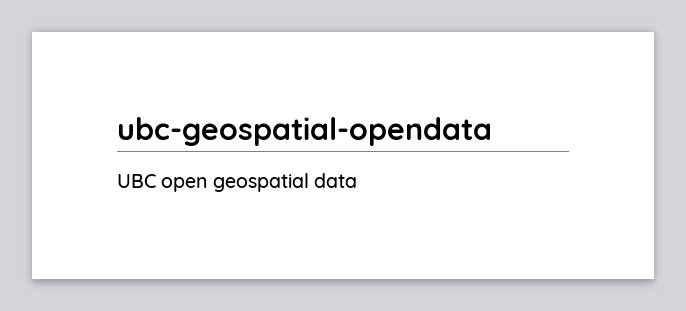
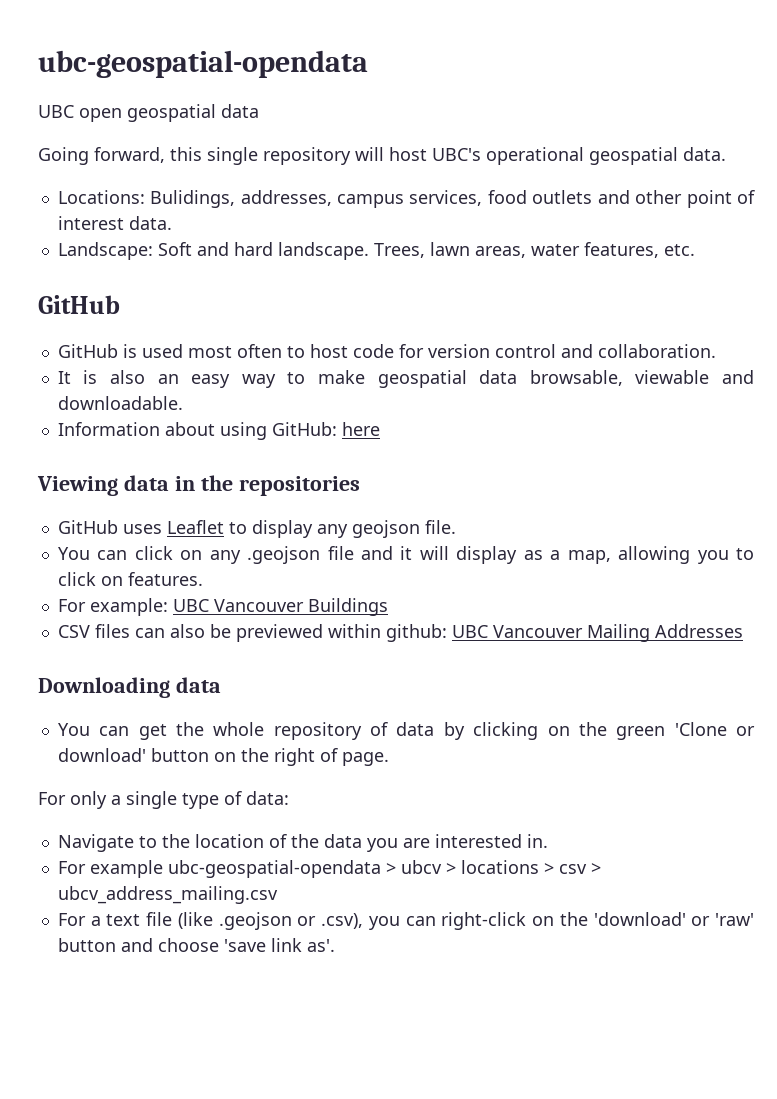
(357, 180) none -> [38,147,726,165] [57,190,755,208] [57,216,172,230] [57,242,695,260] [38,295,120,314] [57,344,716,358] [57,370,755,388] [57,396,183,410] [57,422,380,440] [37,475,360,496] [57,520,456,538] [57,546,755,564] [57,572,203,586] [57,598,388,616] [57,624,743,642] [38,677,221,698] [57,722,756,740] [57,748,389,766] [38,791,289,809] [57,834,548,852] [57,860,601,878] [57,886,278,904] [57,912,754,930] [57,938,335,952] // Going forward, this single repository will host UBC's operational geospatial data. // Locations: Bulidings, addresses, campus services, food outlets and other point of interest data. // Landscape: Soft and hard landscape. Trees, lawn areas, water features, etc. // GitHub // GitHub is used most often to host code for version control and collaboration. // It is also an easy way to make geospatial data browsable, viewable and downloadable. // Information about using GitHub: here // Viewing data in the repositories // GitHub uses Leaflet to display any geojson file. // You can click on any .geojson file and it will display as a map, allowing you to click on features. // For example: UBC Vancouver Buildings // CSV files can also be previewed within github: UBC Vancouver Mailing Addresses // Downloading data // You can get the whole repository of data by clicking on the green 'Clone or download' button on the right of page. // For only a single type of data: // Navigate to the location of the data you are interested in. // For example ubc-geospatial-opendata > ubcv > locations > csv > ubcv_address_mailing.csv // For a text file (like .geojson or .csv), you can right-click on the 'download' or 'raw' button and choose 'save link as'.

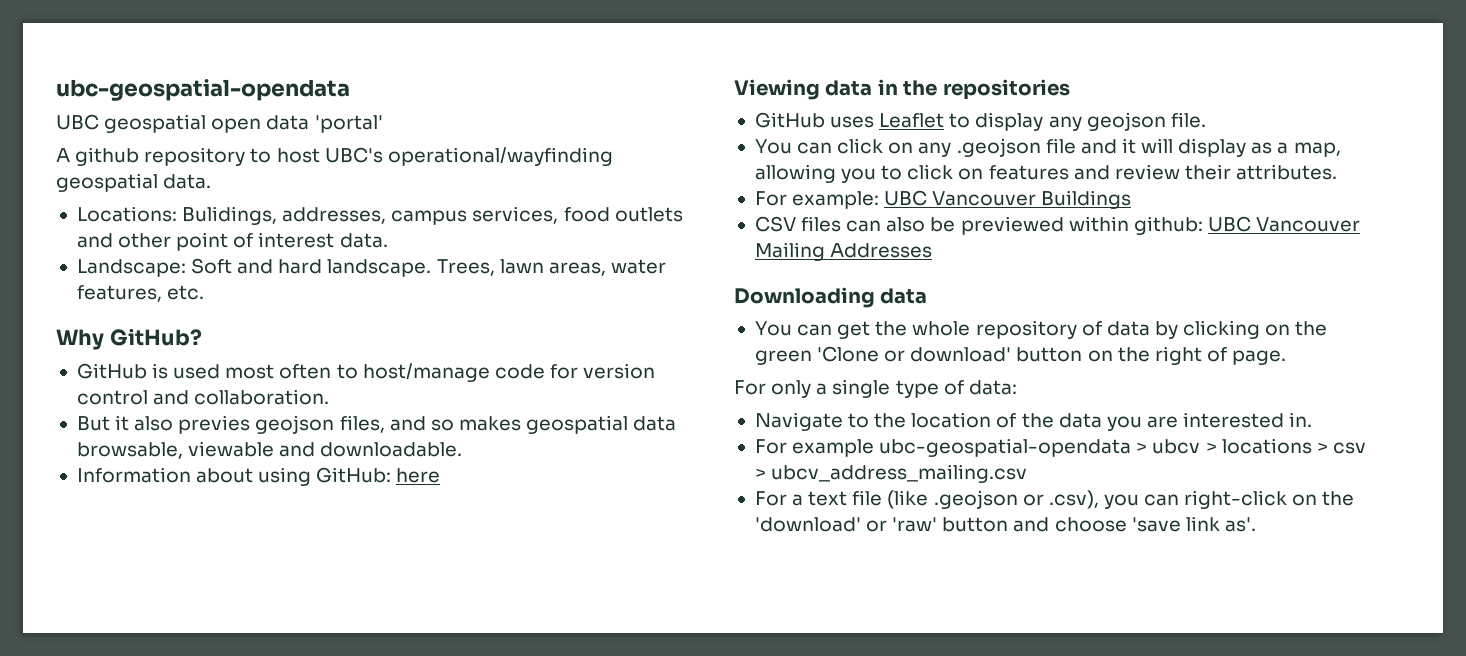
[79,104,259,122] [38,147,384,165] open geospatial data // Going forward, this single repository will -> [104,114,383,133] [56,147,272,166] geospatial open data 'portal' // A github repository to
[486,147,584,165] operational -> [387,147,613,166] operational/wayfinding
[38,295,120,314] GitHub -> [56,328,202,350] Why GitHub?
[309,344,348,358] host -> [362,363,490,382] host/manage
[57,370,365,388] It is also an easy way to make -> [76,415,521,434] But it also previes geojson files, and so makes
[127,572,203,586] features. -> [988,164,1338,180] features and review their attributes.

